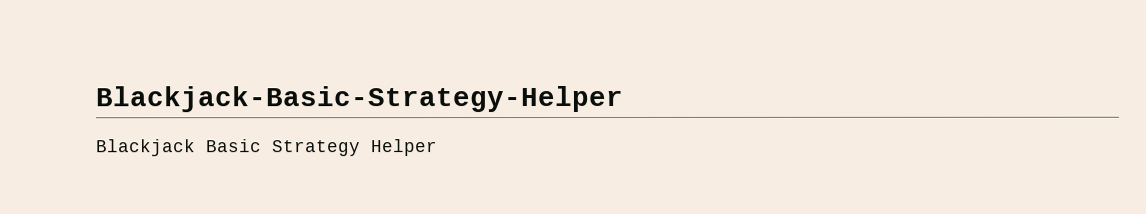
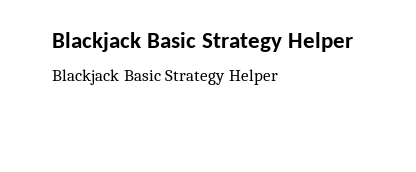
[95,85,624,113] Blackjack-Basic-Strategy-Helper -> [52,32,354,52] Blackjack Basic Strategy Helper

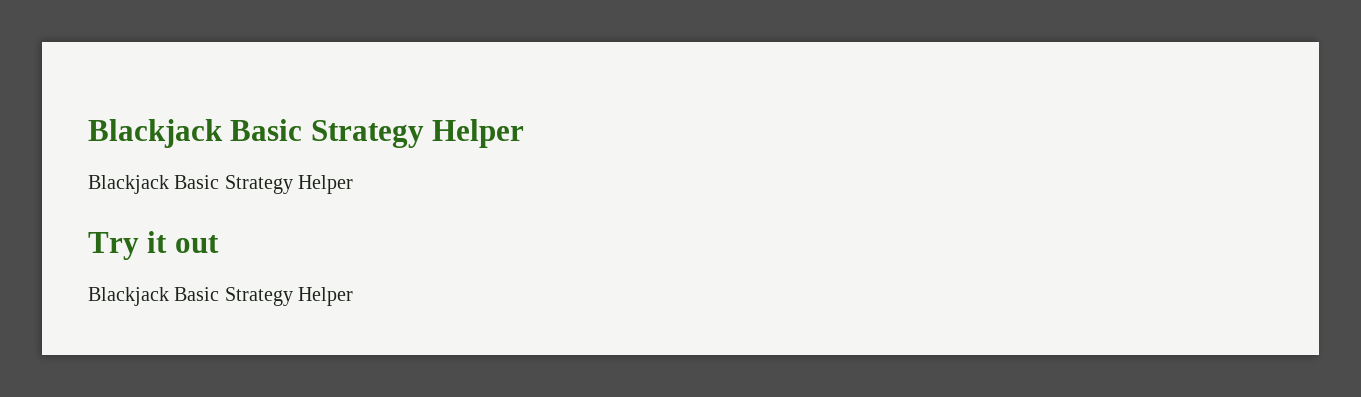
(278, 77) none -> [88,231,219,260] [88,287,354,306] // Try it out // Blackjack Basic Strategy Helper

